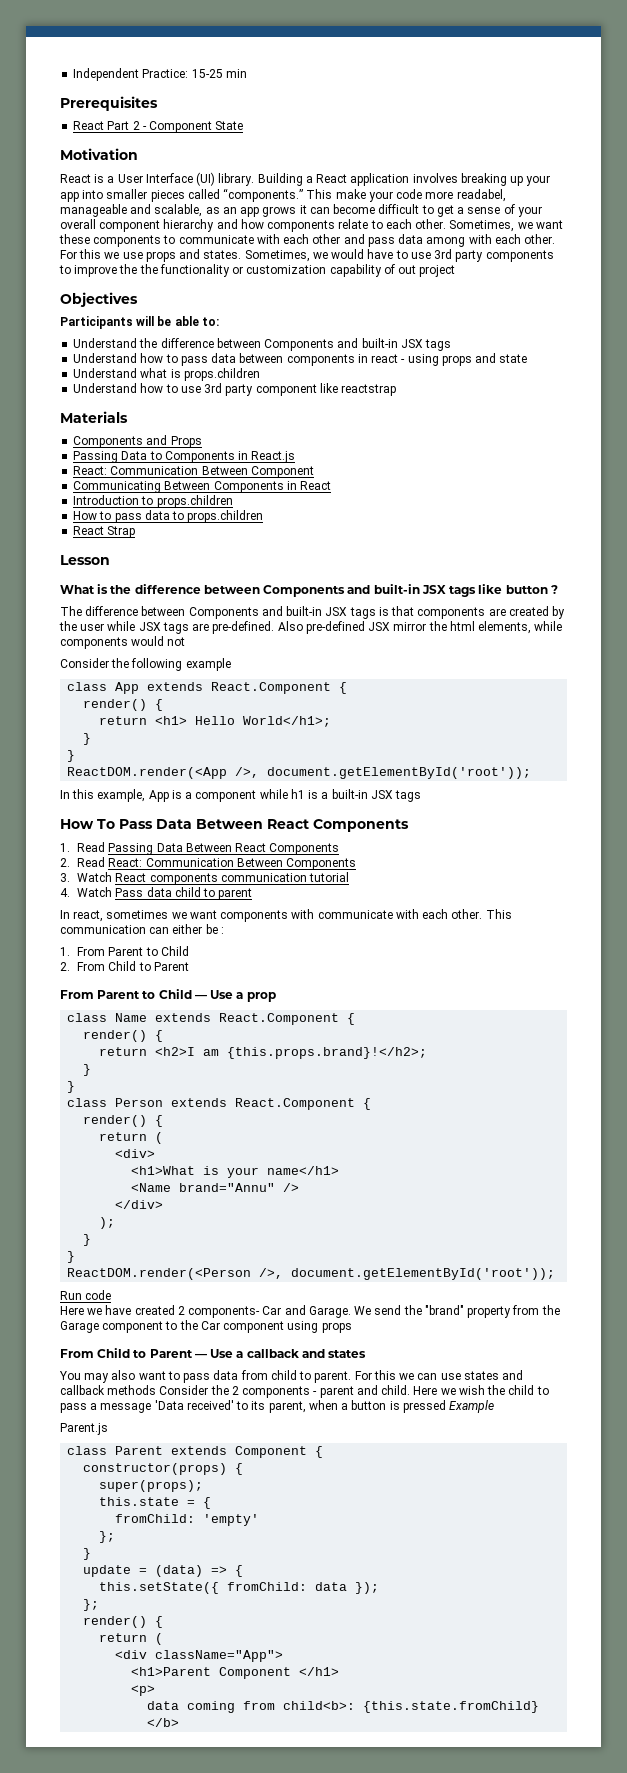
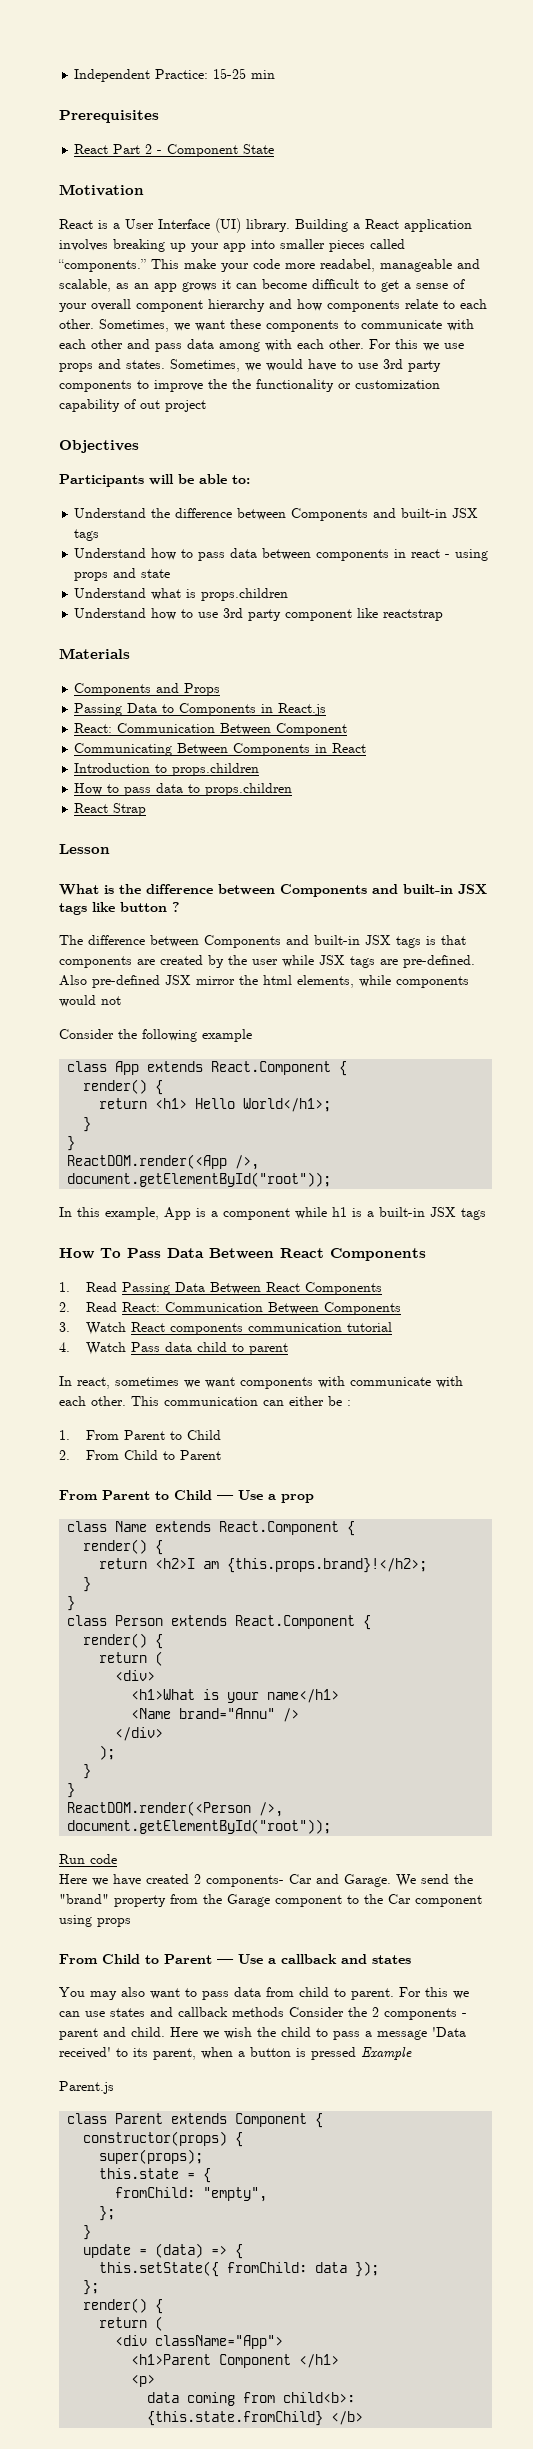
[267,767,532,779] document.getElementById('root')); -> [67,1172,332,1187] document.getElementById("root"));
[291,1268,556,1280] document.getElementById('root')); -> [67,1819,332,1834] document.getElementById("root"));
[203,1514,260,1526] 'empty' -> [203,2187,268,2202] "empty",

